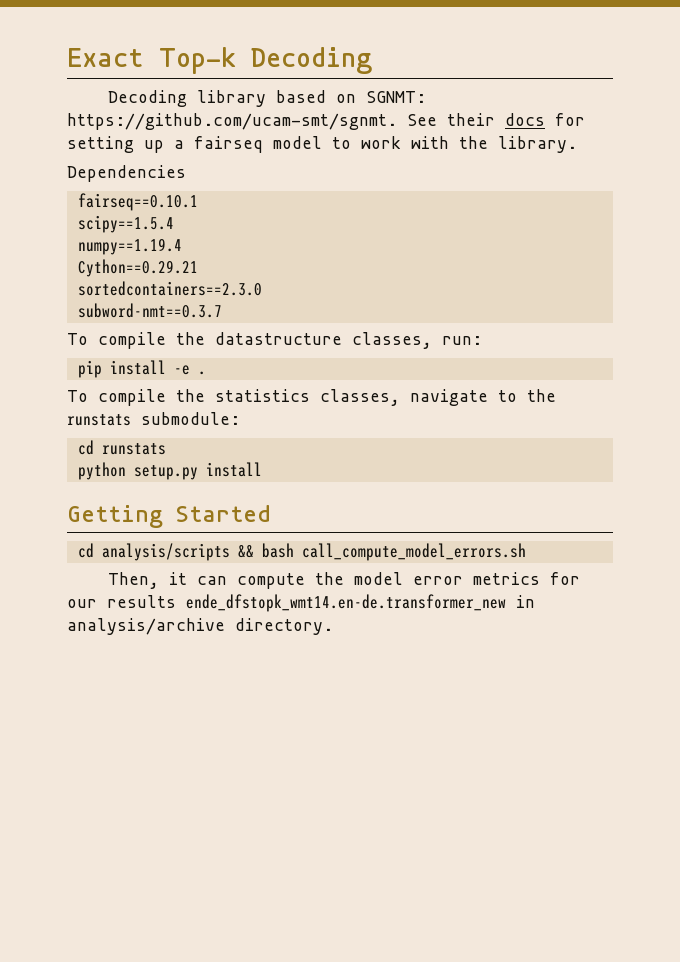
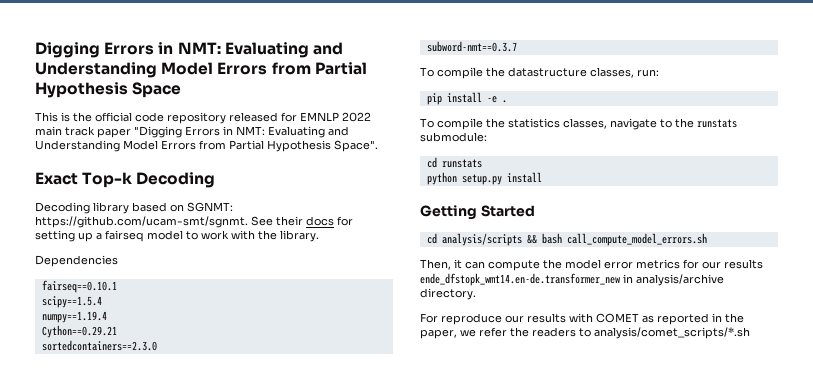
(67, 57) none -> [35,42,343,58] [35,62,367,78] [35,82,182,98] [35,112,371,124] [35,126,349,138] [35,140,378,152] Digging Errors in NMT: Evaluating and Understanding Model Errors from Partial Hypothesis Space // This is the official code repository released for EMNLP 2022 main track paper "Digging Errors in NMT: Evaluating and Understanding Model Errors from Partial Hypothesis Space". //
(333, 626) none -> [420,313,744,325] [420,327,750,339] // For reproduce our results with COMET as reported in the paper, we refer the readers to analysis/comet_scripts/*.sh

